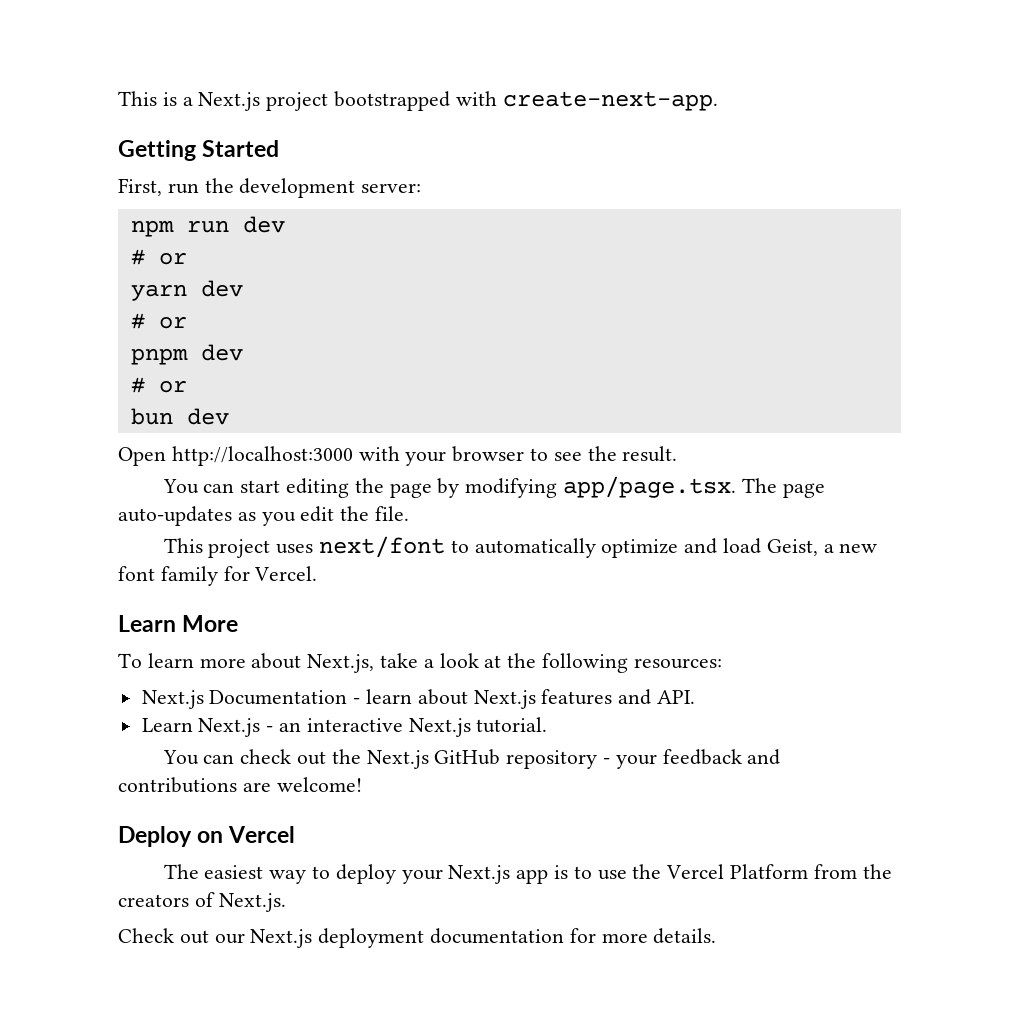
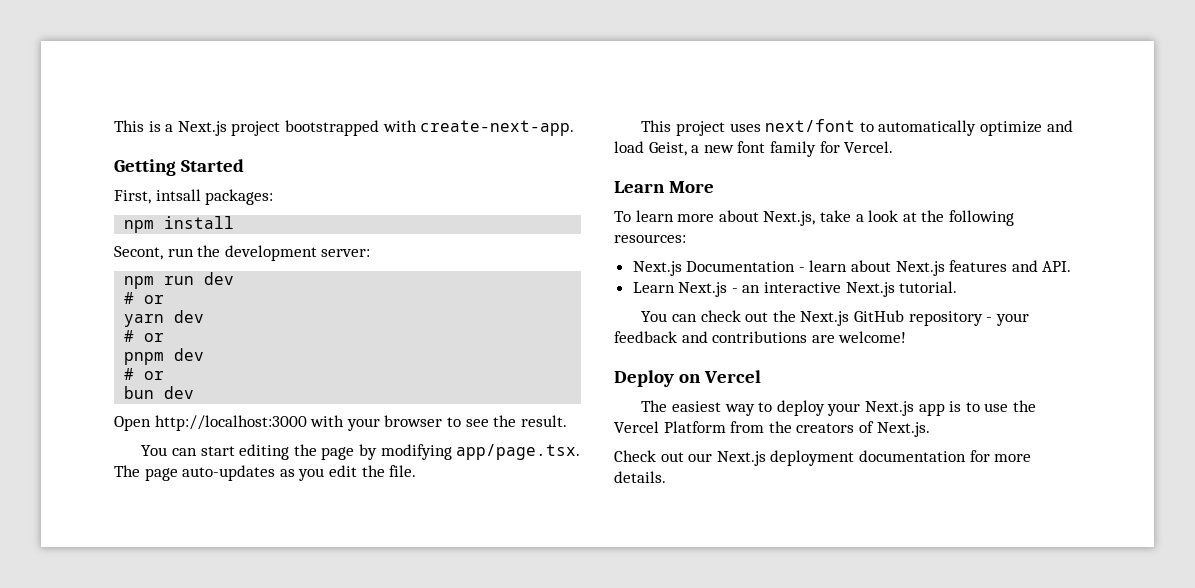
(162, 187) none -> [155,189,274,205] [124,216,235,233] [114,246,163,260] intsall packages: // npm install // Secont,

